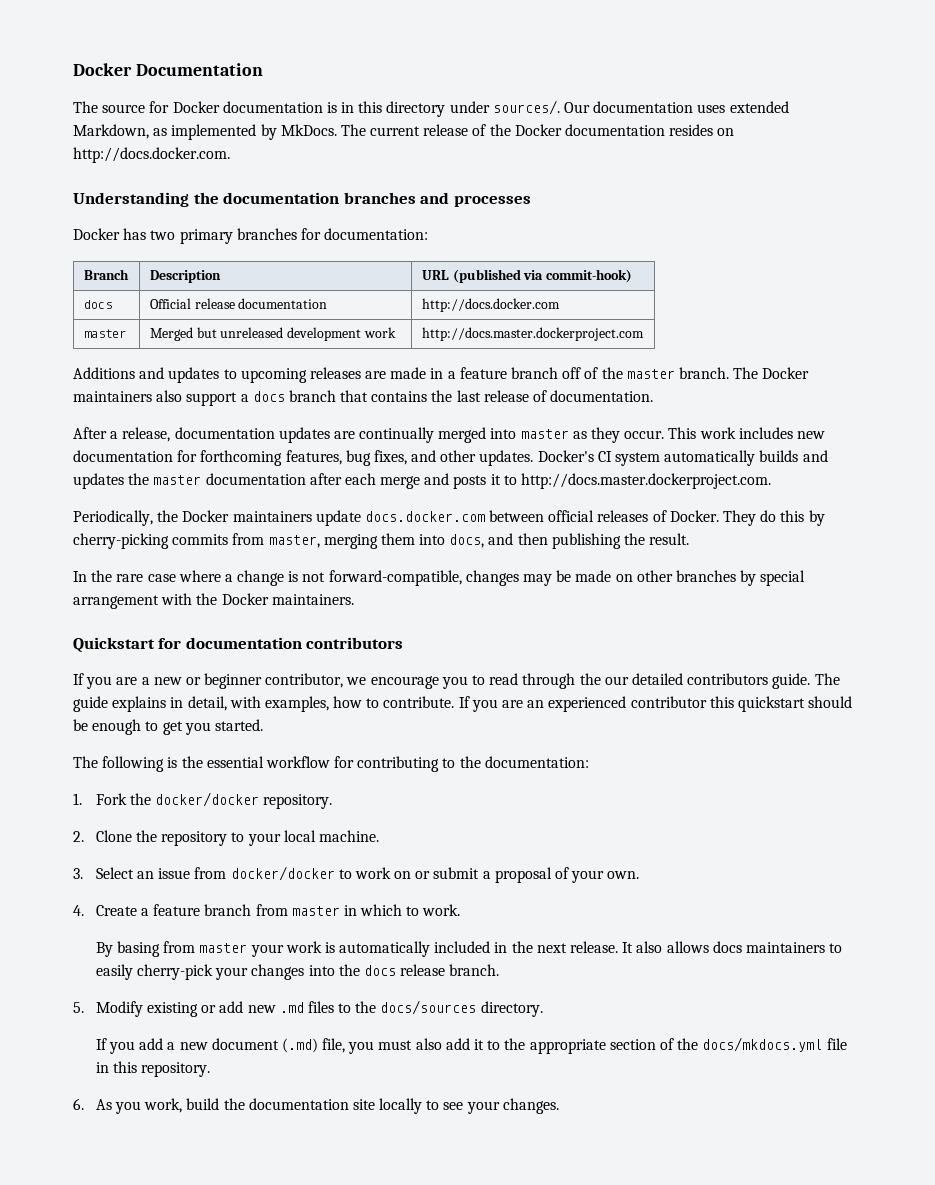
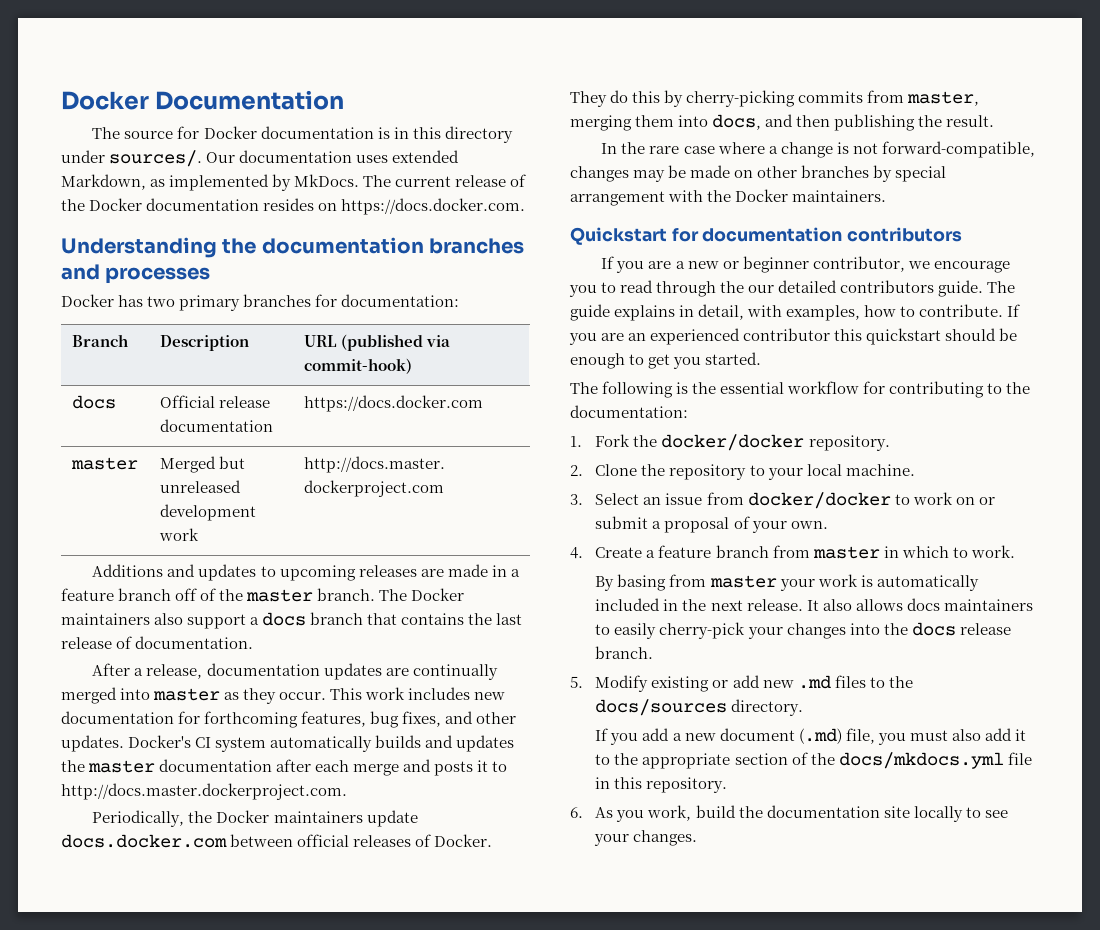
[73,147,230,163] http://docs.docker.com. -> [341,198,526,215] https://docs.docker.com.
[421,298,560,312] http://docs.docker.com -> [303,395,483,412] https://docs.docker.com

